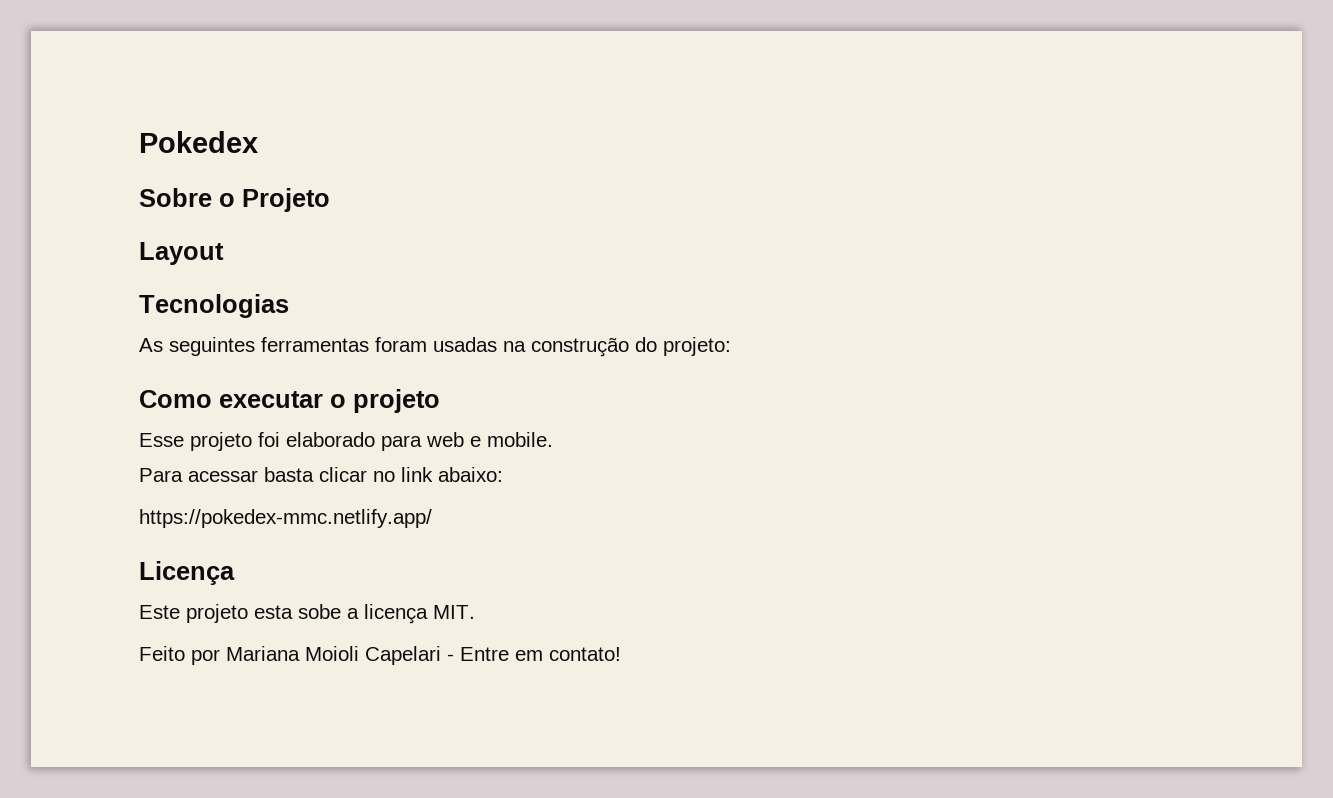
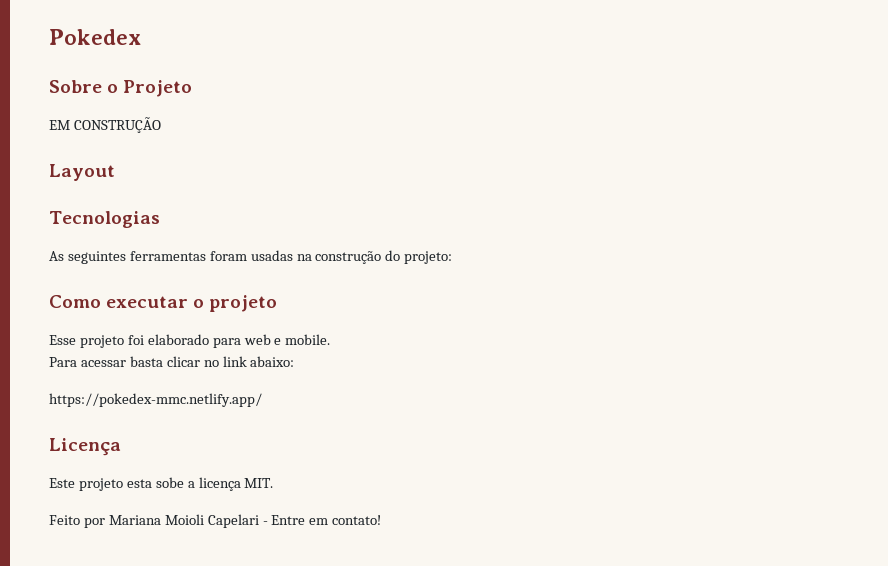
(330, 200) none -> [49,117,161,133] // EM CONSTRUÇÃO

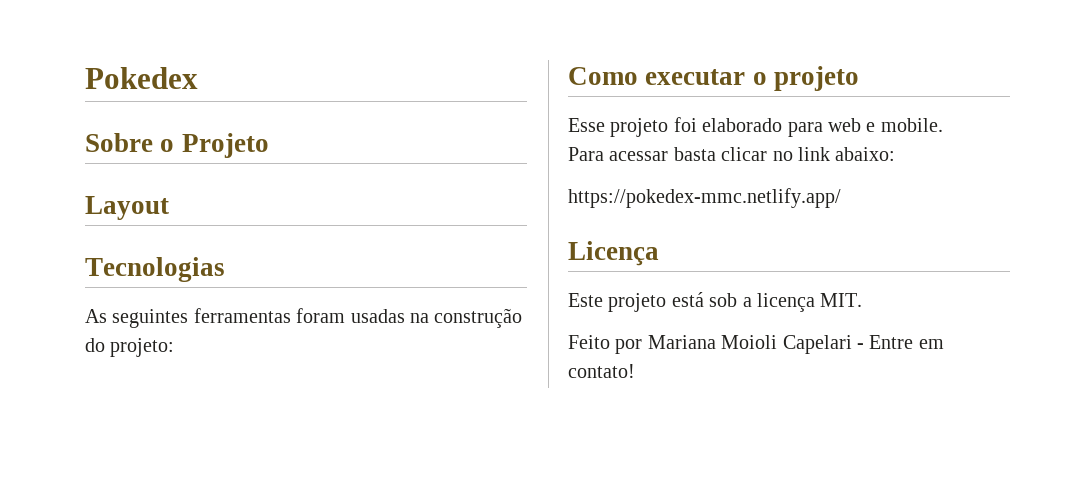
[49,117,161,133] // EM CONSTRUÇÃO -> (269, 145) none
[126,477,184,488] esta sobe -> [671,292,738,307] está sob

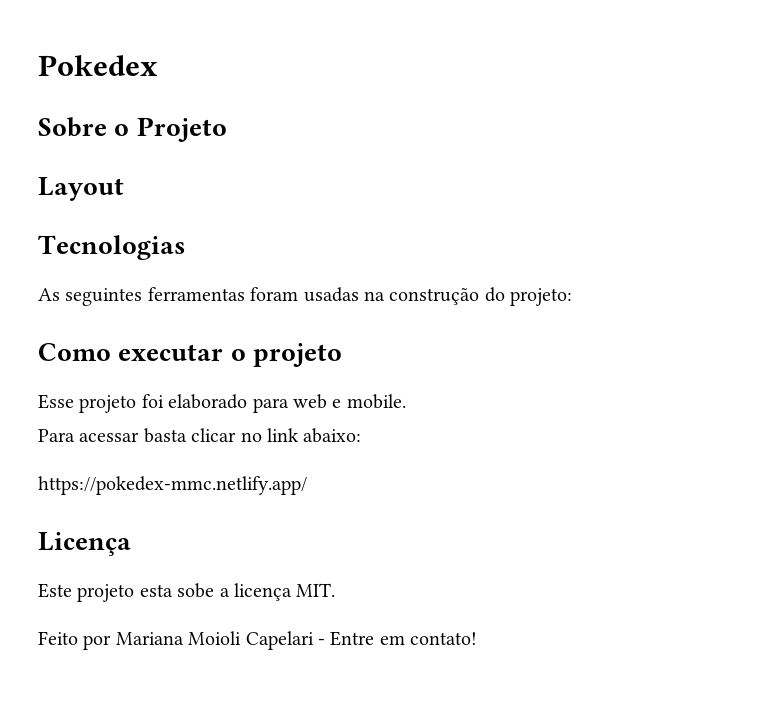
[671,292,738,307] está sob -> [139,583,215,598] esta sobe

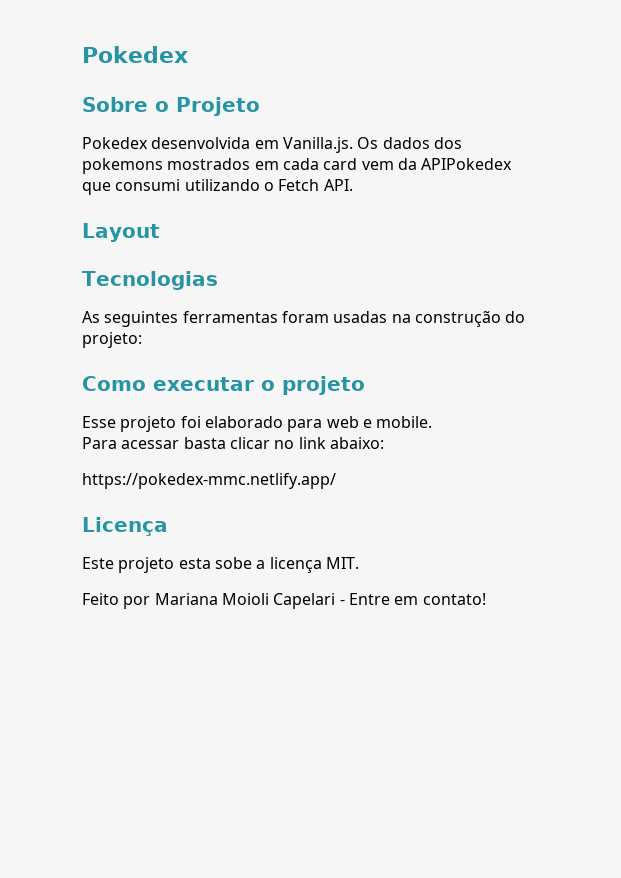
(227, 129) none -> [82,137,462,153] [82,158,513,174] [82,179,353,195] // Pokedex desenvolvida em Vanilla.js. Os dados dos pokemons mostrados em cada card vem da APIPokedex que consumi utilizando o Fetch API.

